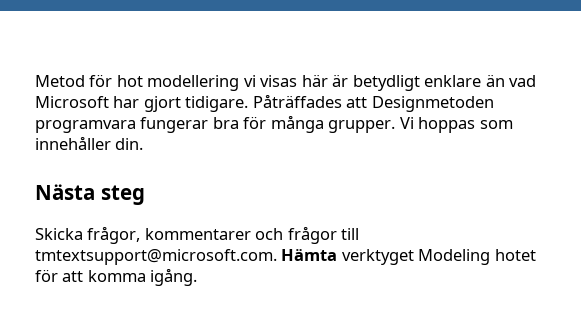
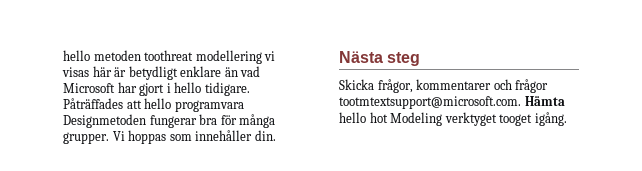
[35,74,143,87] Metod för hot -> [63,50,194,61] hello metoden toothreat
(181, 104) none -> [166,82,202,93] i hello
[371,96,494,112] [35,120,136,133] Designmetoden programvara -> [144,98,244,112] [63,114,146,128] hello programvara Designmetoden
[341,228,360,240] [35,249,536,265] [35,269,146,282] till tmtextsupport@microsoft.com. Hämta verktyget Modeling hotet för att komma -> [339,96,565,109] [339,112,533,126] tootmtextsupport@microsoft.com. Hämta hello hot Modeling verktyget tooget

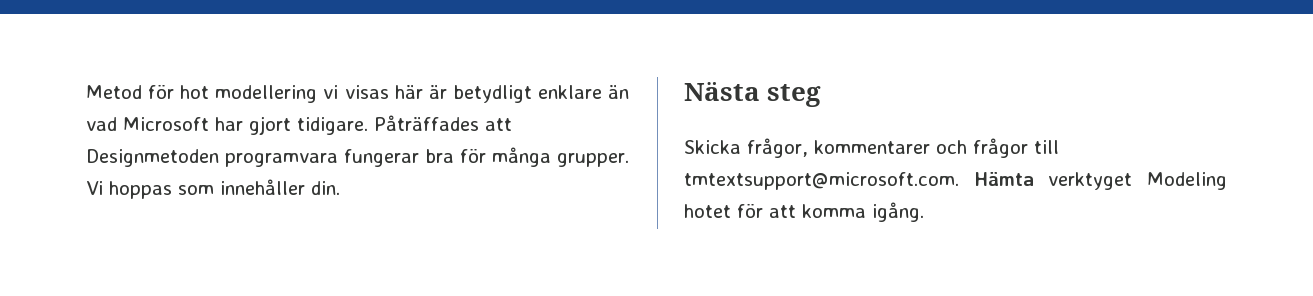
[63,50,194,61] hello metoden toothreat -> [86,84,210,99] Metod för hot
[166,82,202,93] i hello -> (291, 125) none
[144,98,244,112] [63,114,146,128] hello programvara Designmetoden -> [86,149,339,167] Designmetoden programvara
[339,96,565,109] [339,112,533,126] tootmtextsupport@microsoft.com. Hämta hello hot Modeling verktyget tooget -> [1034,140,1059,154] [684,172,1227,190] [684,203,866,218] till tmtextsupport@microsoft.com. Hämta verktyget Modeling hotet för att komma

